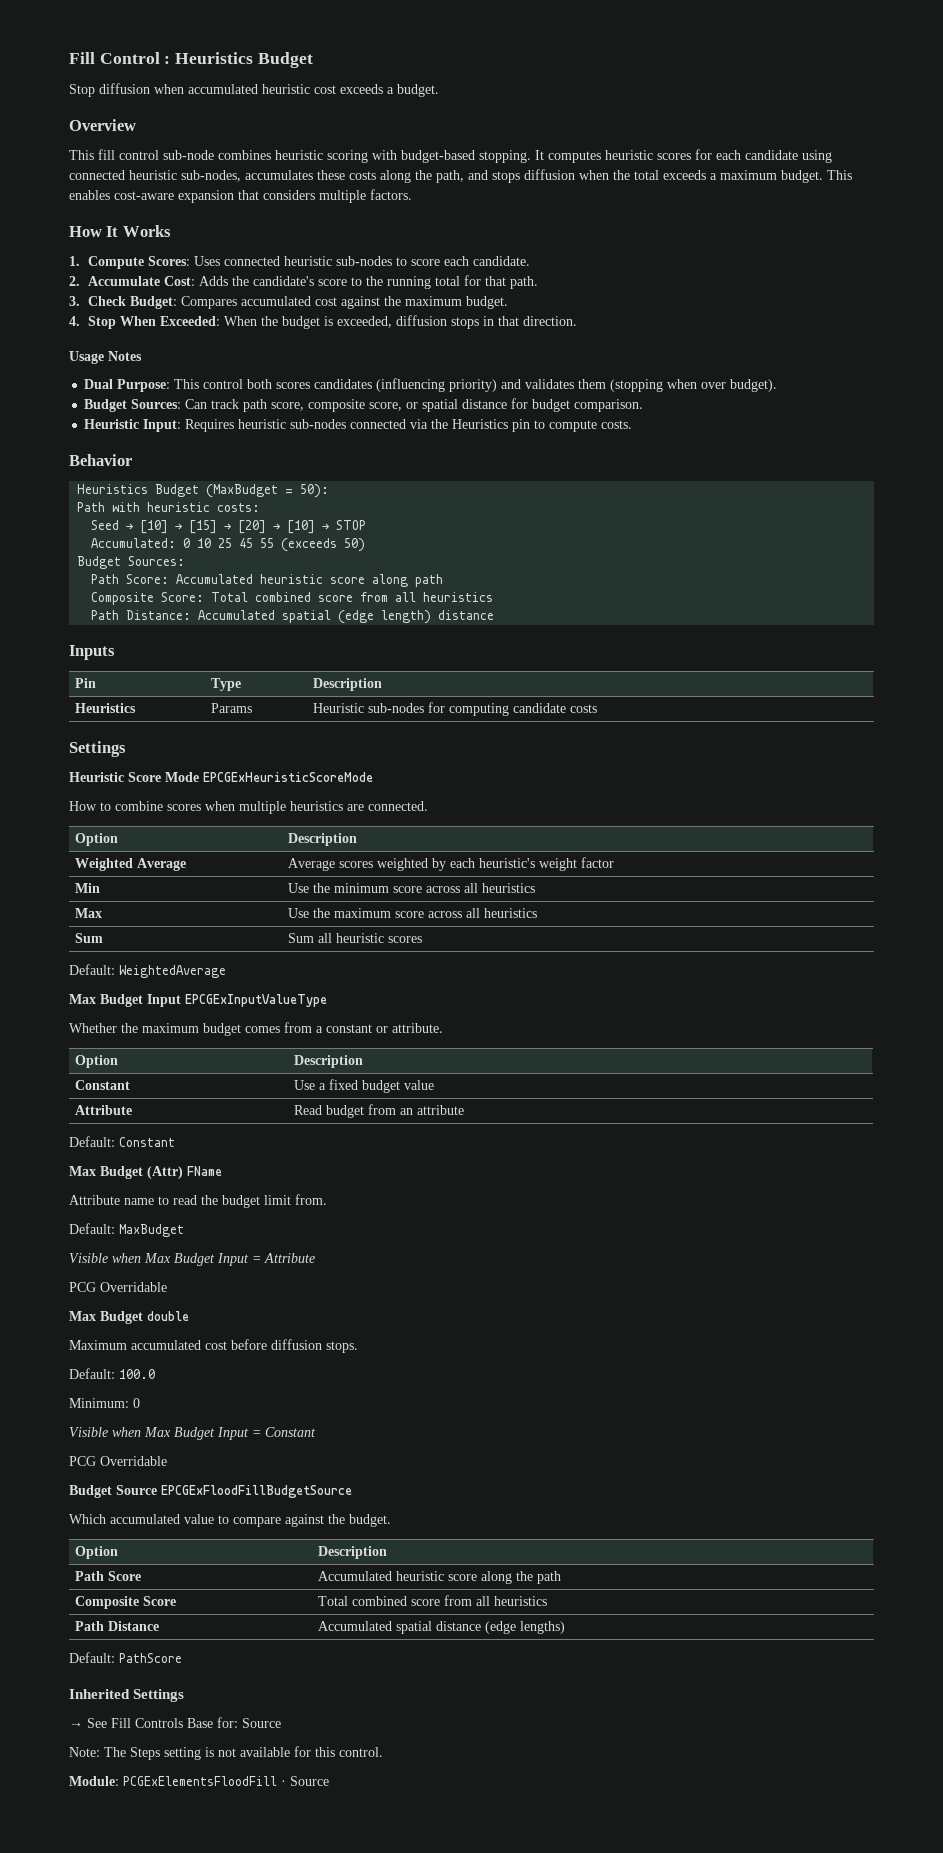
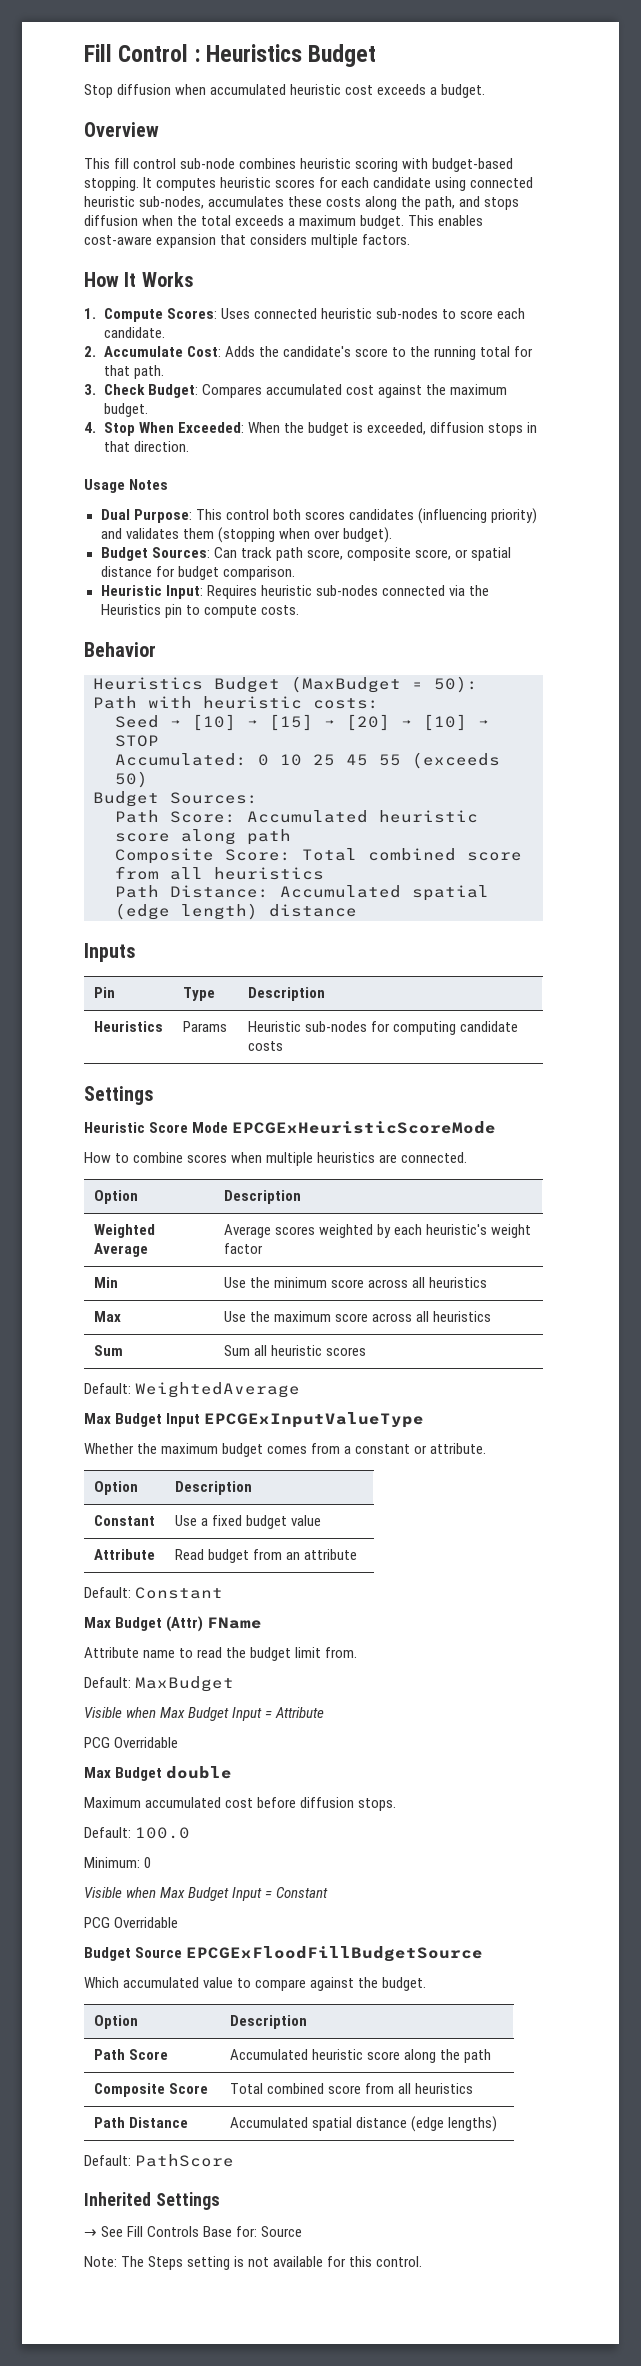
[69,1776,329,1786] // Module: PCGExElementsFloodFill · Source -> (423, 2261) none

